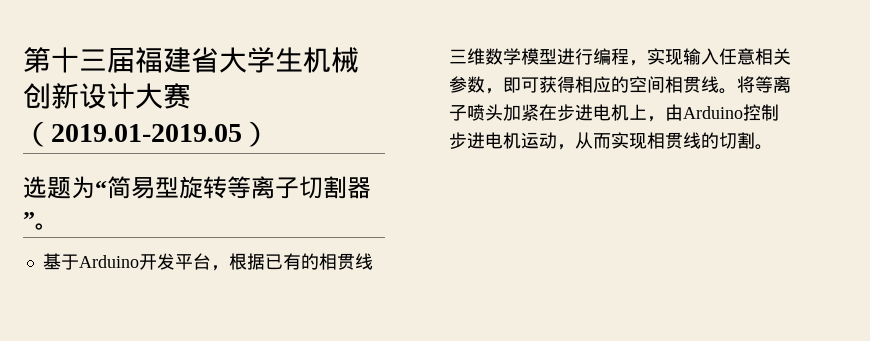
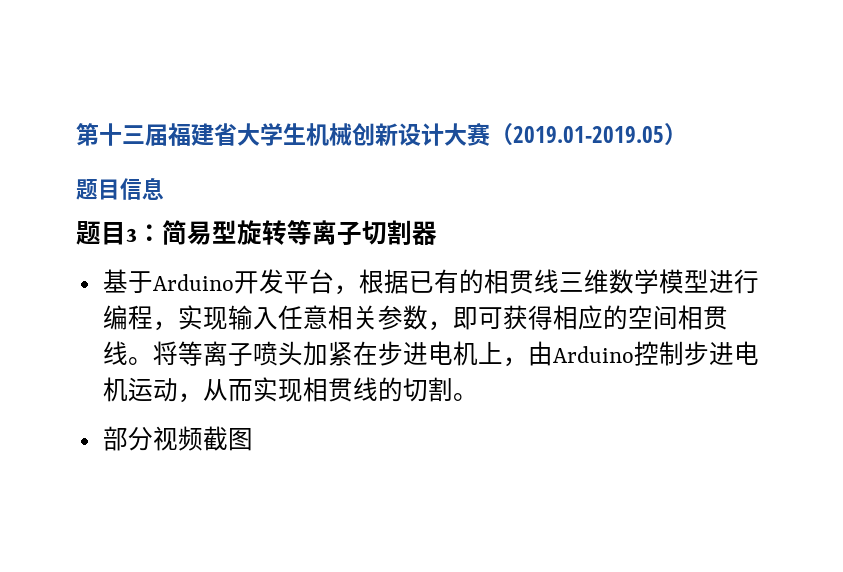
[23,176,107,199] 选题为“ -> [76,177,164,200] [76,221,162,245] 题目信息 // 题目3：
[23,212,59,230] ”。 -> (437, 233) none
(773, 147) none -> [102,426,253,451] // 部分视频截图

